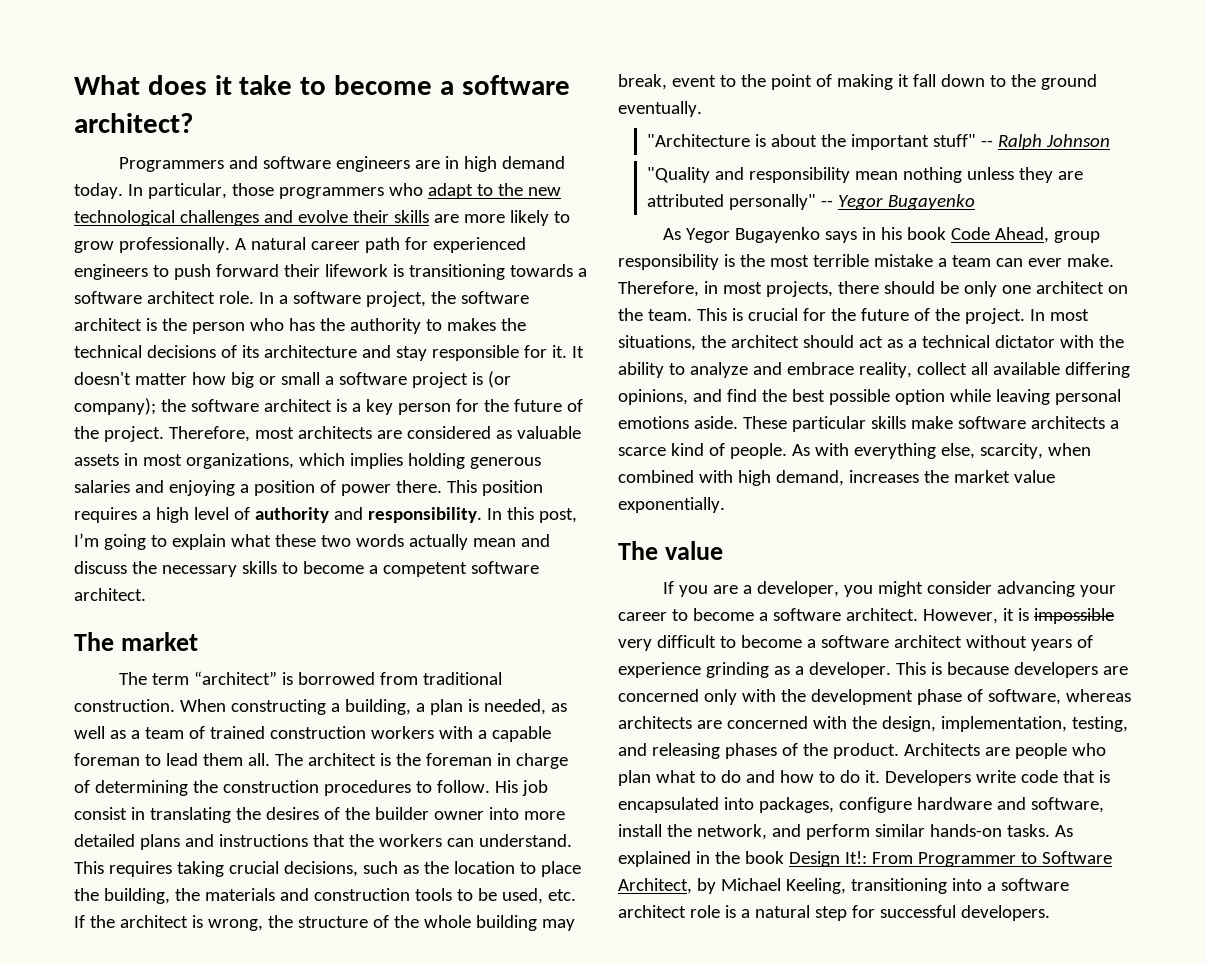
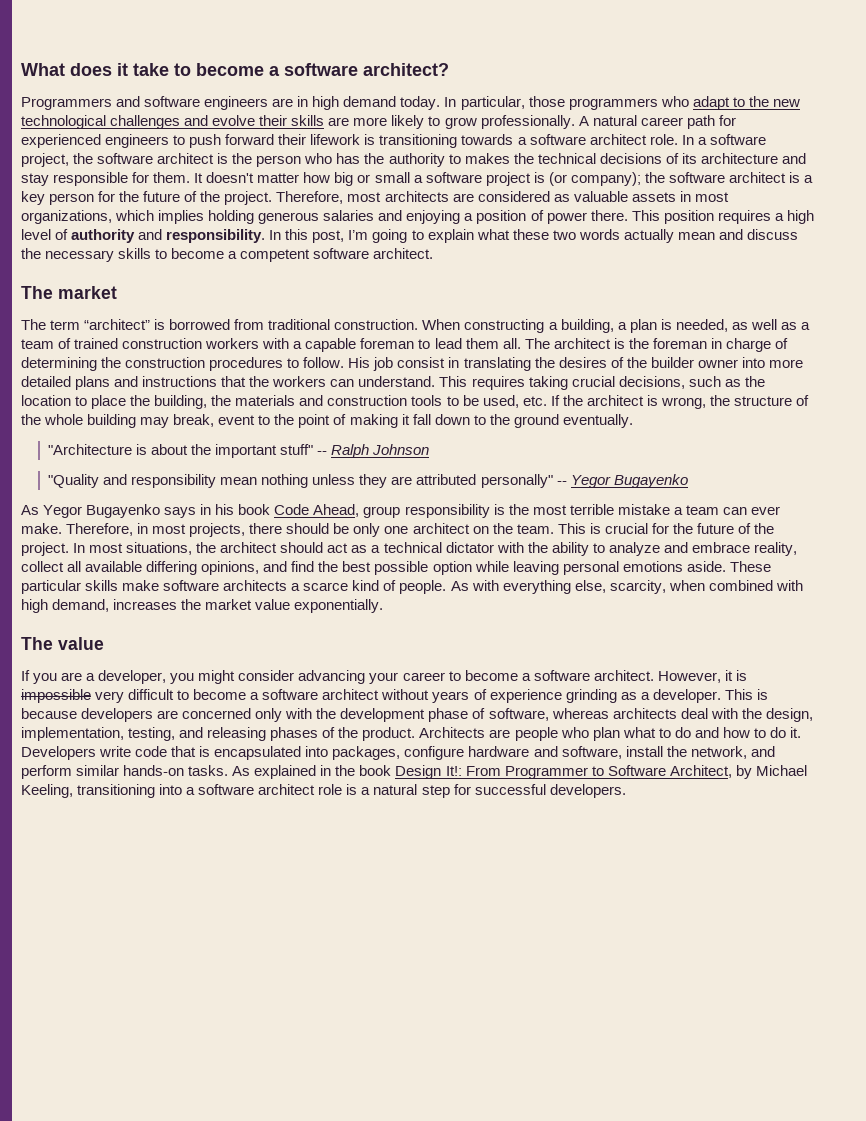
[551,345,567,358] it. -> [153,172,191,183] them.
[696,716,808,729] are concerned -> [680,708,708,719] deal

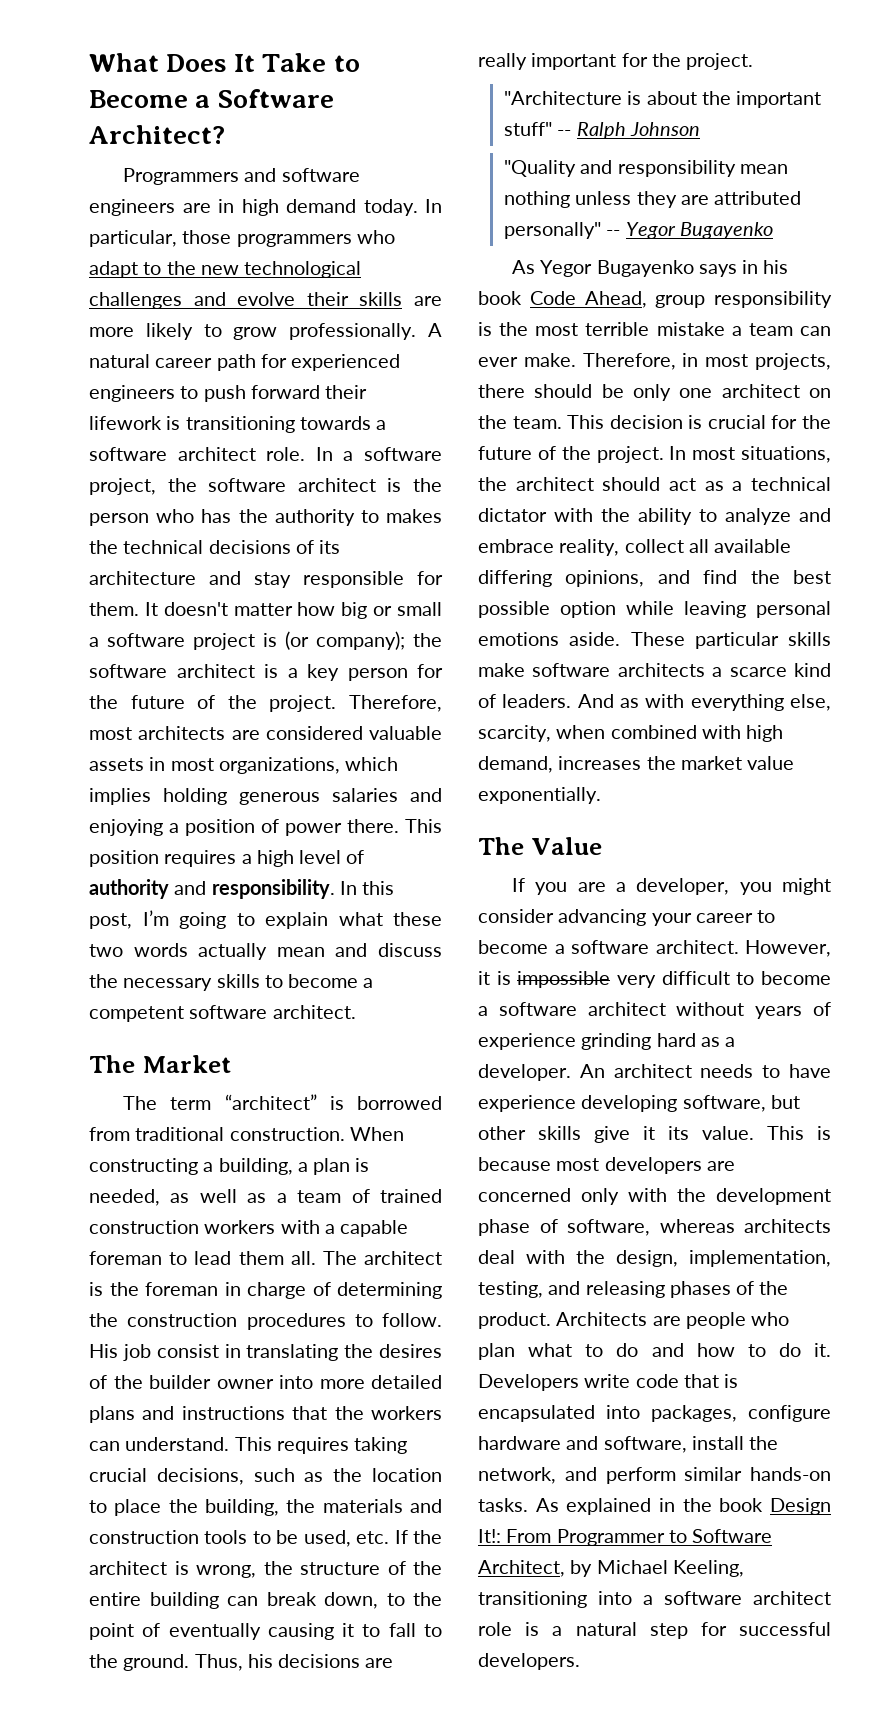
[70,63,449,76] does it take to become a software architect? -> [166,53,360,72] [89,89,334,108] [89,125,225,144] Does It Take to Become a Software Architect?
[553,194,570,202] as -> (363, 733) none
[58,286,117,299] market -> [141,1055,231,1073] Market
[44,414,633,428] whole building may break, event to the point of making it fall down to the ground eventually. -> [89,1592,442,1609] [89,1623,442,1640] [89,1654,394,1671] [478,53,754,70] entire building can break down, to the point of eventually causing it to fall to the ground. Thus, his decisions are really important for the project.
(586, 528) none -> [609,415,683,429] decision
[399,580,469,594] people. As -> [502,694,639,708] leaders. And as
[58,637,104,650] value -> [530,837,602,855] Value
(617, 696) none -> [656,1033,696,1047] hard
(721, 696) none -> [579,1064,831,1078] [478,1095,800,1112] [478,1126,754,1143] An architect needs to have experience developing software, but other skills give it its value.
(77, 713) none -> [556,1158,600,1171] most

